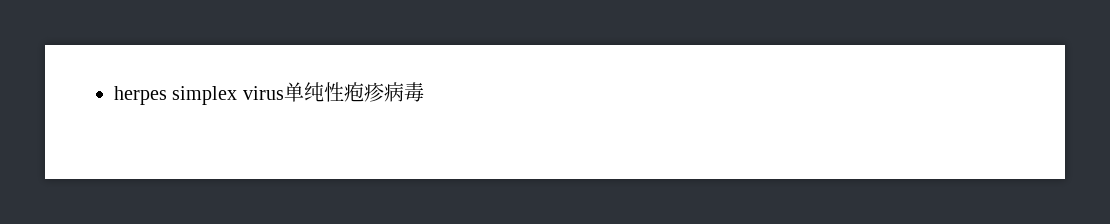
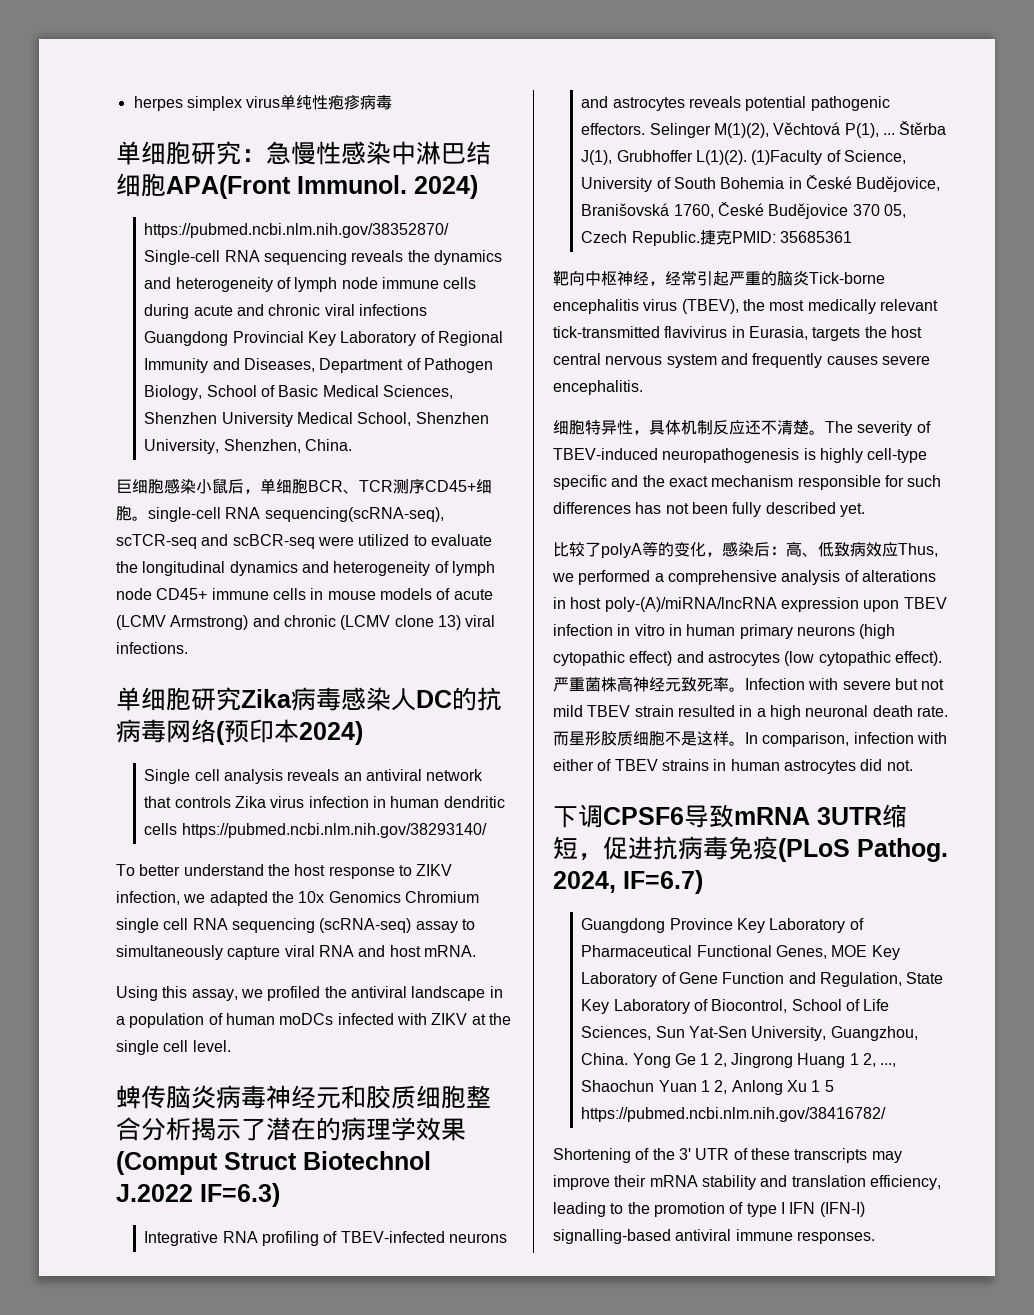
(424, 92) none -> [116,141,491,165] [116,173,478,199] [144,223,450,238] [144,250,502,265] [144,277,477,292] [144,304,427,319] [144,331,503,346] [144,358,493,373] [144,385,453,400] [144,412,489,427] [144,439,353,454] [116,478,492,494] [116,506,444,522] [116,534,492,549] [116,561,495,576] [116,588,493,600] [116,615,496,630] [116,642,188,654] [116,687,502,711] [116,719,363,745] [144,769,484,784] [144,796,505,808] [144,823,487,838] [116,864,453,879] [116,891,479,906] [116,918,475,933] [116,945,476,960] [116,986,503,1001] [116,1013,511,1028] [116,1040,231,1055] [116,1085,491,1109] [116,1117,466,1141] [116,1151,431,1175] [116,1183,280,1207] [144,1231,507,1246] [581,96,890,111] [581,121,947,138] [581,150,906,165] [581,175,941,192] [581,202,906,219] [581,230,853,246] [553,270,885,286] [553,299,938,314] [553,326,922,341] [553,353,930,368] [553,380,643,395] [553,420,931,436] [553,448,928,463] [553,475,942,490] [553,502,865,517] [553,541,938,558] [552,570,936,585] [553,597,947,612] [553,624,896,639] [553,651,942,666] [553,676,945,692] [553,705,948,720] [553,731,947,747] [553,759,913,774] [553,804,907,828] [553,836,948,862] [553,870,703,894] [581,918,864,933] [581,945,900,960] [581,972,944,987] [581,999,890,1014] [581,1026,918,1041] [581,1053,897,1068] [581,1080,834,1095] [581,1107,887,1122] [553,1148,902,1163] [553,1175,941,1190] [553,1202,865,1217] [553,1229,875,1244] // 单细胞研究：急慢性感染中淋巴结细胞APA(Front Immunol. 2024) // https://pubmed.ncbi.nlm.nih.gov/38352870/ Single-cell RNA sequencing reveals the dynamics and heterogeneity of lymph node immune cells during acute and chronic viral infections Guangdong Provincial Key Laboratory of Regional Immunity and Diseases, Department of Pathogen Biology, School of Basic Medical Sciences, Shenzhen University Medical School, Shenzhen University, Shenzhen, China. // 巨细胞感染小鼠后，单细胞BCR、TCR测序CD45+细胞。single-cell RNA sequencing(scRNA-seq), scTCR-seq and scBCR-seq were utilized to evaluate the longitudinal dynamics and heterogeneity of lymph node CD45+ immune cells in mouse models of acute (LCMV Armstrong) and chronic (LCMV clone 13) viral infections. // 单细胞研究Zika病毒感染人DC的抗病毒网络(预印本2024) // Single cell analysis reveals an antiviral network that controls Zika virus infection in human dendritic cells https://pubmed.ncbi.nlm.nih.gov/38293140/ // To better understand the host response to ZIKV infection, we adapted the 10x Genomics Chromium single cell RNA sequencing (scRNA-seq) assay to simultaneously capture viral RNA and host mRNA. // Using this assay, we profiled the antiviral landscape in a population of human moDCs infected with ZIKV at the single cell level. // 蜱传脑炎病毒神经元和胶质细胞整合分析揭示了潜在的病理学效果(Comput Struct Biotechnol J.2022 IF=6.3) // Integrative RNA profiling of TBEV-infected neurons and astrocytes reveals potential pathogenic effectors. Selinger M(1)(2), Věchtová P(1), ... Štěrba J(1), Grubhoffer L(1)(2). (1)Faculty of Science, University of South Bohemia in České Budějovice, Branišovská 1760, České Budějovice 370 05, Czech Republic.捷克PMID: 35685361 // 靶向中枢神经，经常引起严重的脑炎Tick-borne encephalitis virus (TBEV), the most medically relevant tick-transmitted flavivirus in Eurasia, targets the host central nervous system and frequently causes severe encephalitis. // 细胞特异性，具体机制反应还不清楚。The severity of TBEV-induced neuropathogenesis is highly cell-type specific and the exact mechanism responsible for such differences has not been fully described yet. // 比较了polyA等的变化，感染后：高、低致病效应Thus, we performed a comprehensive analysis of alterations in host poly-(A)/miRNA/lncRNA expression upon TBEV infection in vitro in human primary neurons (high cytopathic effect) and astrocytes (low cytopathic effect).严重菌株高神经元致死率。Infection with severe but not mild TBEV strain resulted in a high neuronal death rate.而星形胶质细胞不是这样。In comparison, infection with either of TBEV strains in human astrocytes did not. // 下调CPSF6导致mRNA 3UTR缩短，促进抗病毒免疫(PLoS Pathog. 2024, IF=6.7) // Guangdong Province Key Laboratory of Pharmaceutical Functional Genes, MOE Key Laboratory of Gene Function and Regulation, State Key Laboratory of Biocontrol, School of Life Sciences, Sun Yat-Sen University, Guangzhou, China. Yong Ge 1 2, Jingrong Huang 1 2, ..., Shaochun Yuan 1 2, Anlong Xu 1 5 https://pubmed.ncbi.nlm.nih.gov/38416782/ // Shortening of the 3' UTR of these transcripts may improve their mRNA stability and translation efficiency, leading to the promotion of type I IFN (IFN-I) signalling-based antiviral immune responses.

